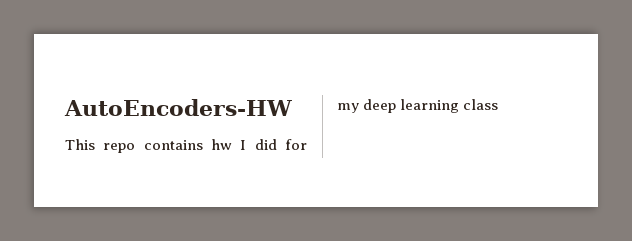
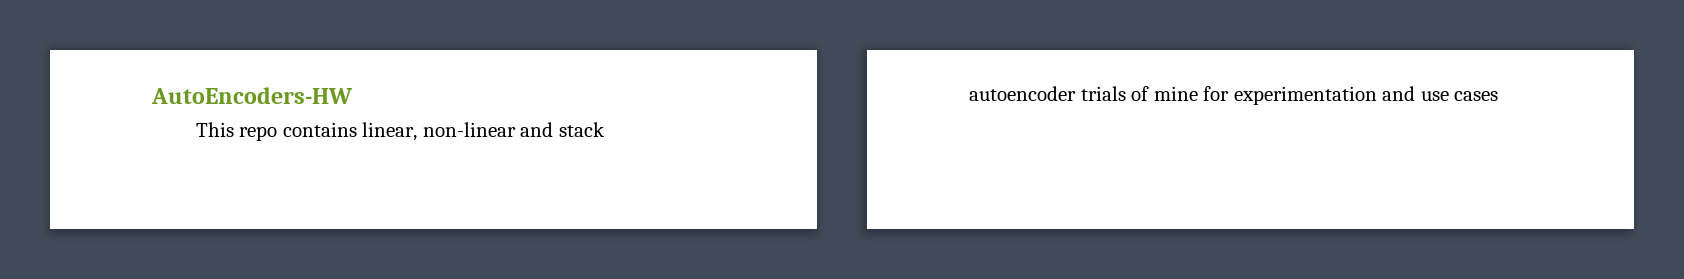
[211,139,307,150] [337,99,499,113] hw I did for my deep learning class -> [362,122,605,141] [969,86,1499,105] linear, non-linear and stack autoencoder trials of mine for experimentation and use cases

